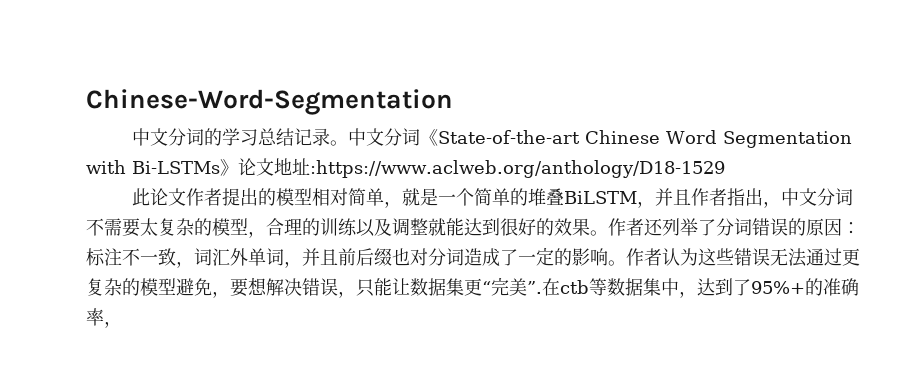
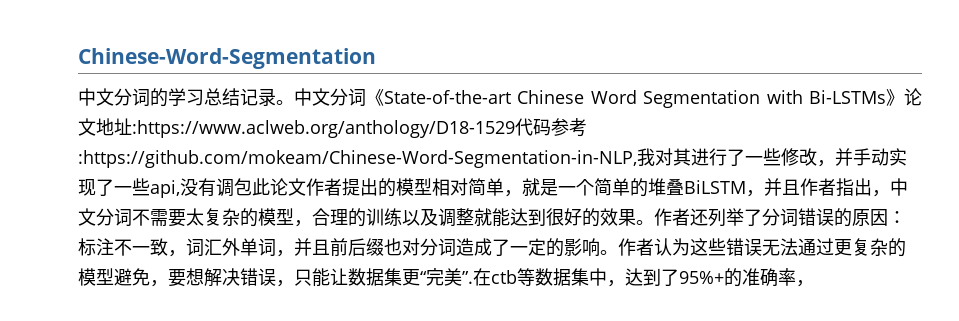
(725, 169) // -> [514,118,587,137] [78,148,907,168] [78,178,252,198] 代码参考:https://github.com/mokeam/Chinese-Word-Segmentation-in-NLP,我对其进行了一些修改，并手动实现了一些api,没有调包

